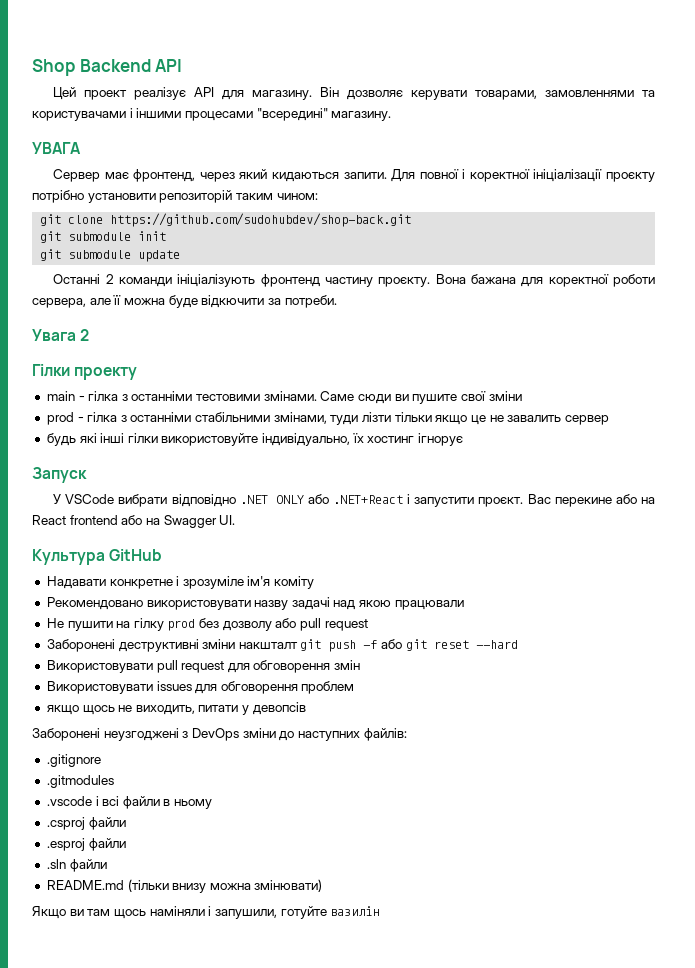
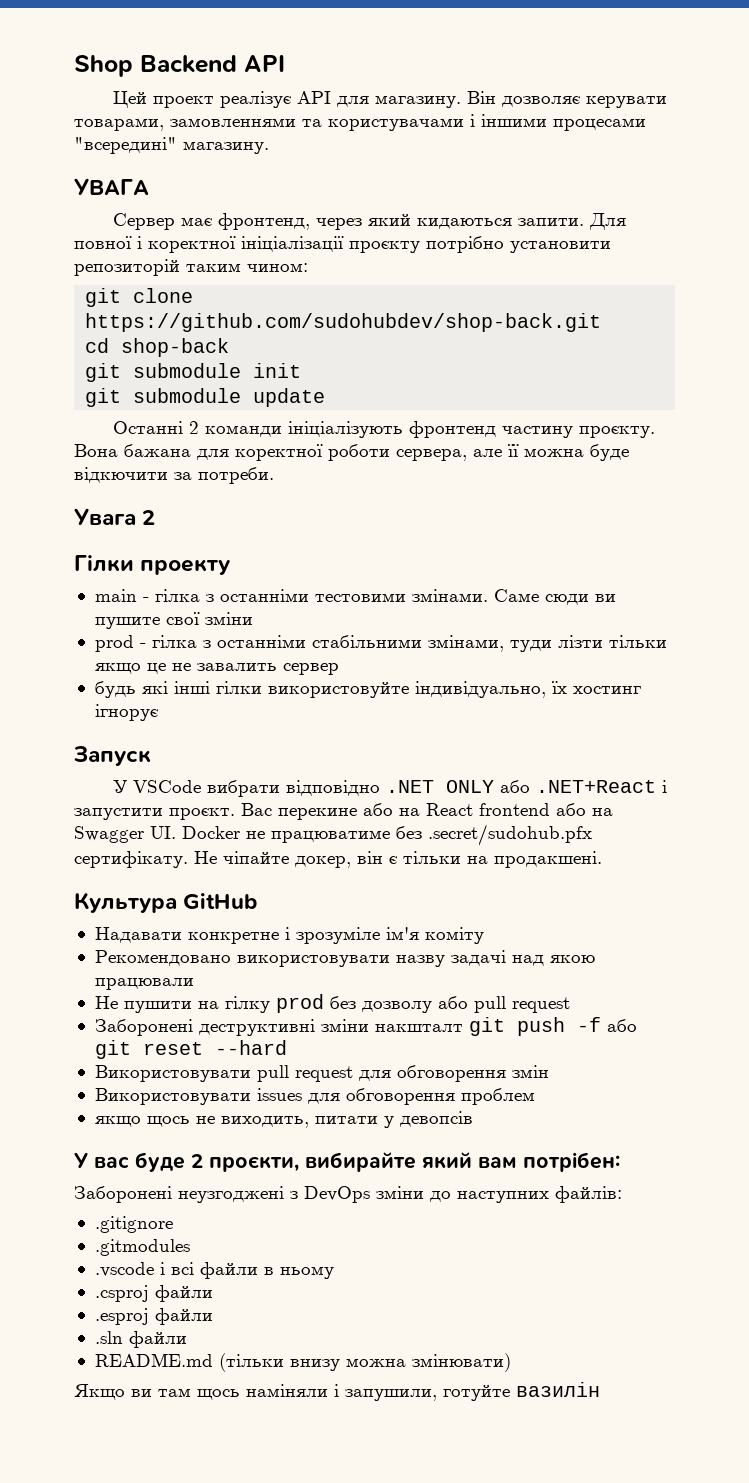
(412, 220) none -> [85,338,230,357] // cd shop-back
(236, 520) none -> [182,824,592,846] [74,851,602,868] Docker не працюватиме без .secret/sudohub.pfx сертифікату. Не чіпайте докер, він є тільки на продакшені.
(306, 708) none -> [74,1152,620,1172] // У вас буде 2 проєкти, вибирайте який вам потрібен:

